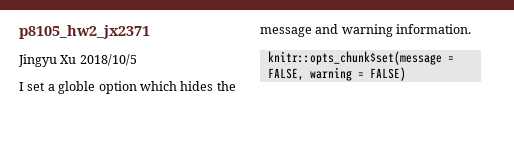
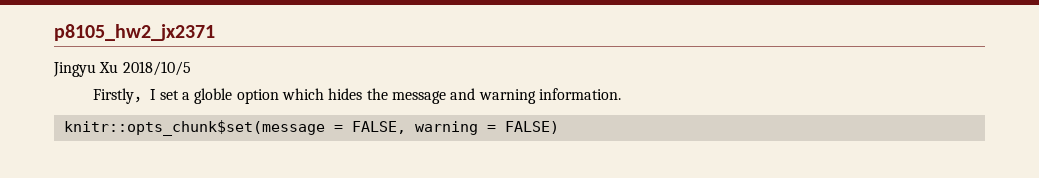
(137, 60) none -> [93,88,151,104] Firstly，

